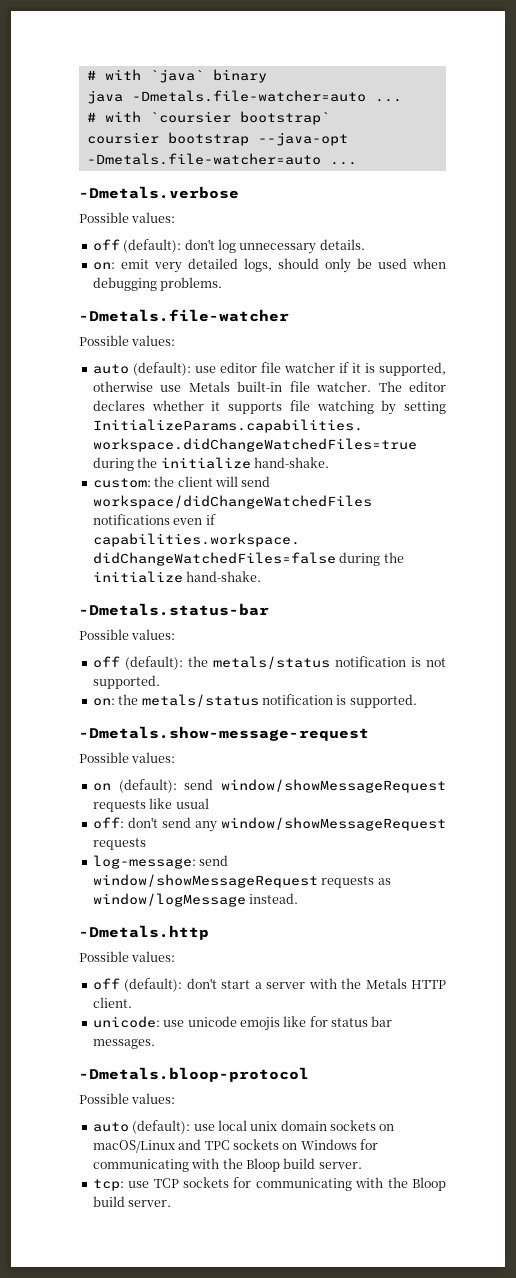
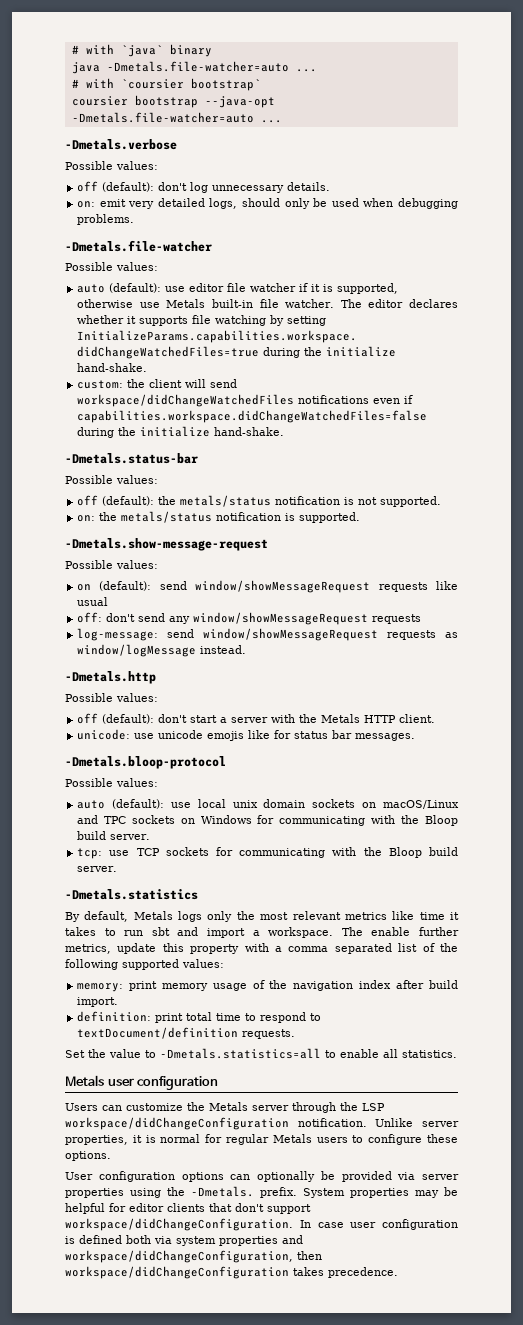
(172, 1203) none -> [65,889,198,900] [65,911,460,922] [65,927,459,938] [65,943,458,954] [65,959,224,970] [77,980,458,992] [77,997,119,1007] [77,1011,322,1023] [77,1027,296,1039] [65,1048,457,1059] [65,1075,219,1090] [65,1102,385,1113] [65,1117,459,1130] [65,1134,459,1145] [65,1151,111,1161] [65,1171,459,1182] [65,1186,458,1198] [65,1203,311,1214] [65,1218,458,1231] [65,1235,303,1246] [65,1250,322,1263] [65,1266,398,1279] // -Dmetals.statistics // By default, Metals logs only the most relevant metrics like time it takes to run sbt and import a workspace. The enable further metrics, update this property with a comma separated list of the following supported values: // memory: print memory usage of the navigation index after build import. // definition: print total time to respond to textDocument/definition requests. // Set the value to -Dmetals.statistics=all to enable all statistics. // Metals user configuration // Users can customize the Metals server through the LSP workspace/didChangeConfiguration notification. Unlike server properties, it is normal for regular Metals users to configure these options. // User configuration options can optionally be provided via server properties using the -Dmetals. prefix. System properties may be helpful for editor clients that don't support workspace/didChangeConfiguration. In case user configuration is defined both via system properties and workspace/didChangeConfiguration, then workspace/didChangeConfiguration takes precedence.

